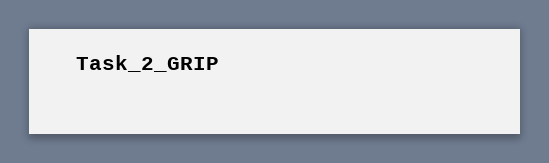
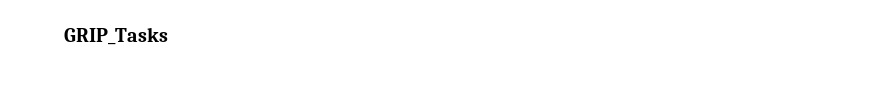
[76,55,219,72] Task_2_GRIP -> [64,27,168,45] GRIP_Tasks

